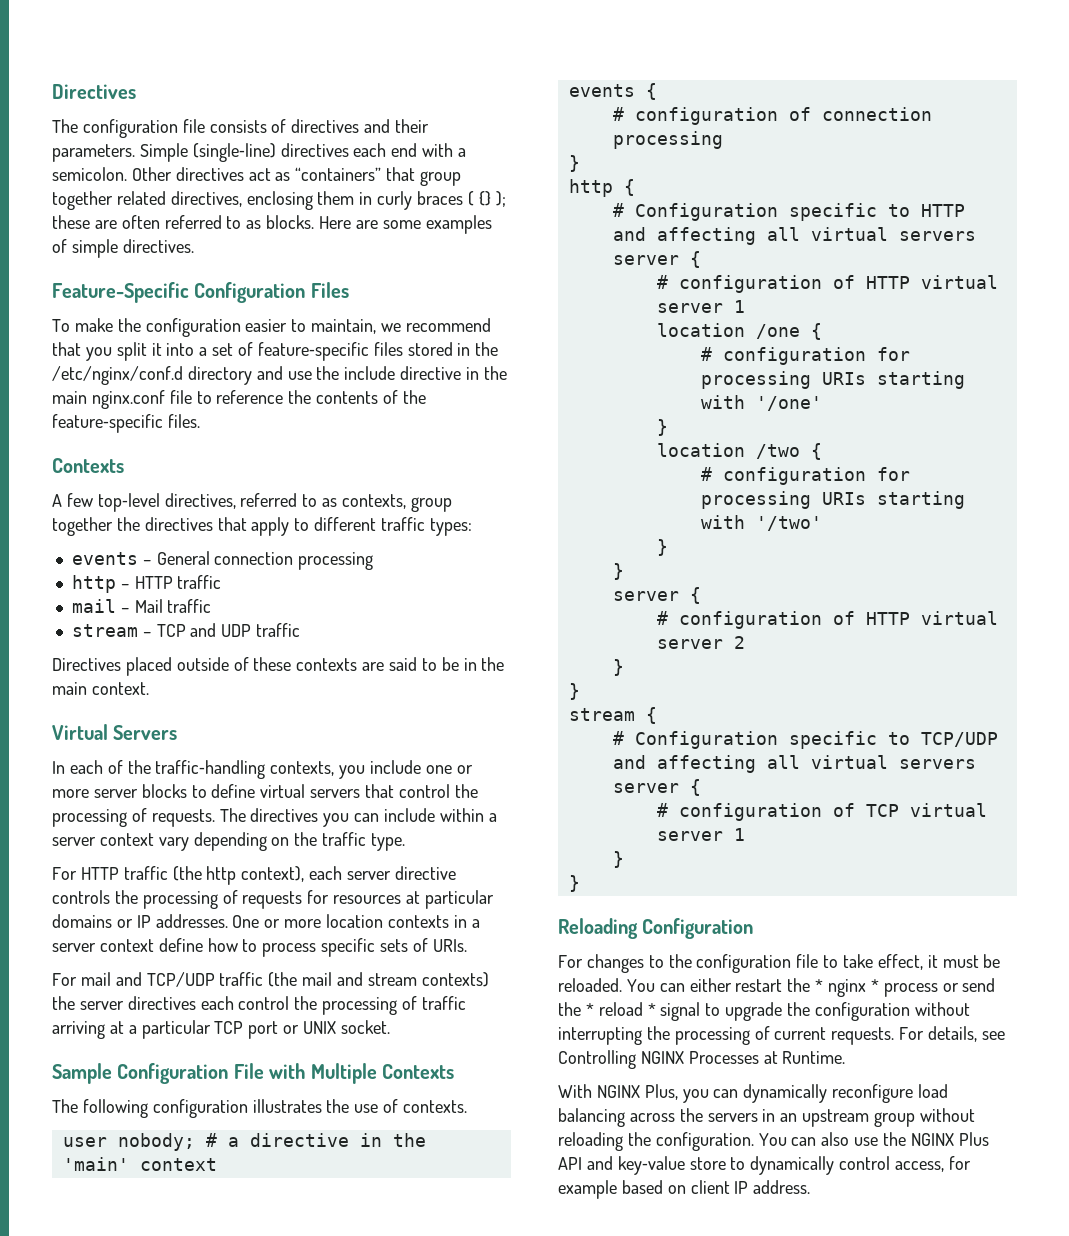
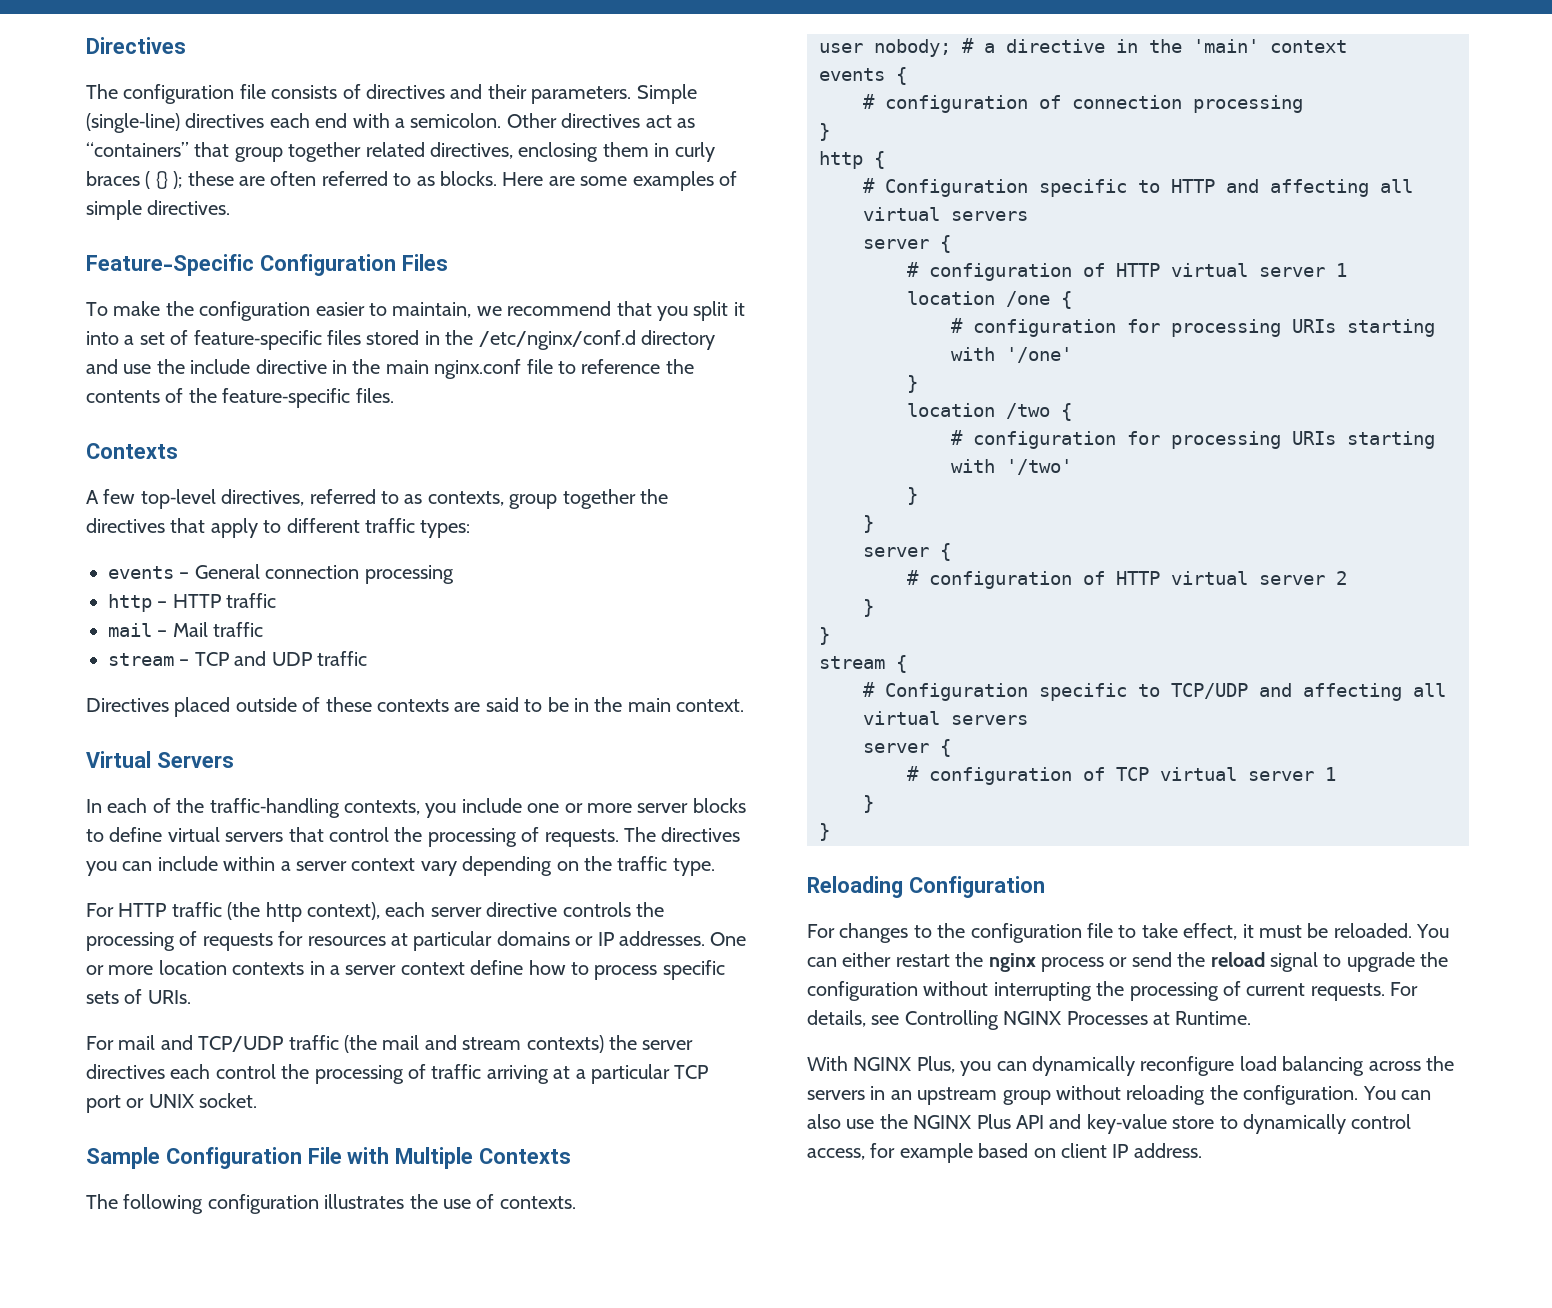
[815,979,879,997] * nginx * -> [988,953,1036,972] nginx
[585,1002,656,1016] * reload * -> [1210,952,1265,967] reload

